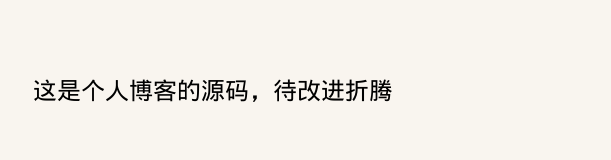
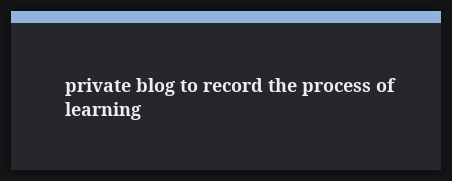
[33,79,393,102] 这是个人博客的源码，待改进折腾 -> [65,78,396,96] [65,102,141,120] private blog to record the process of learning

